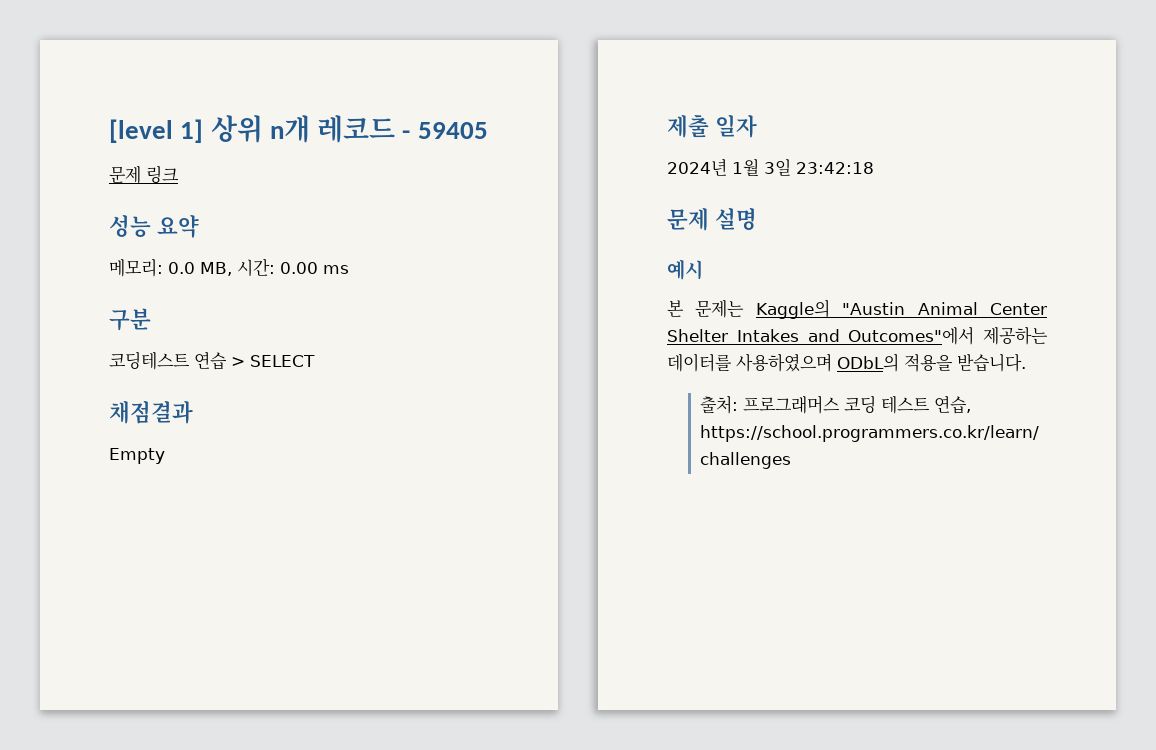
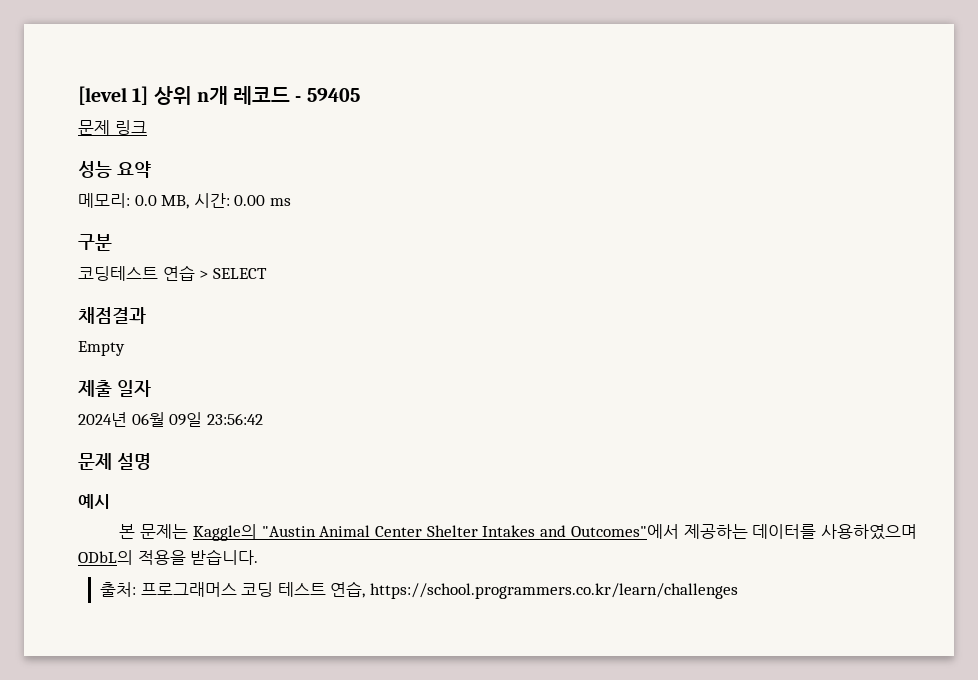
[732,159,874,176] 1월 3일 23:42:18 -> [131,412,263,427] 06월 09일 23:56:42

